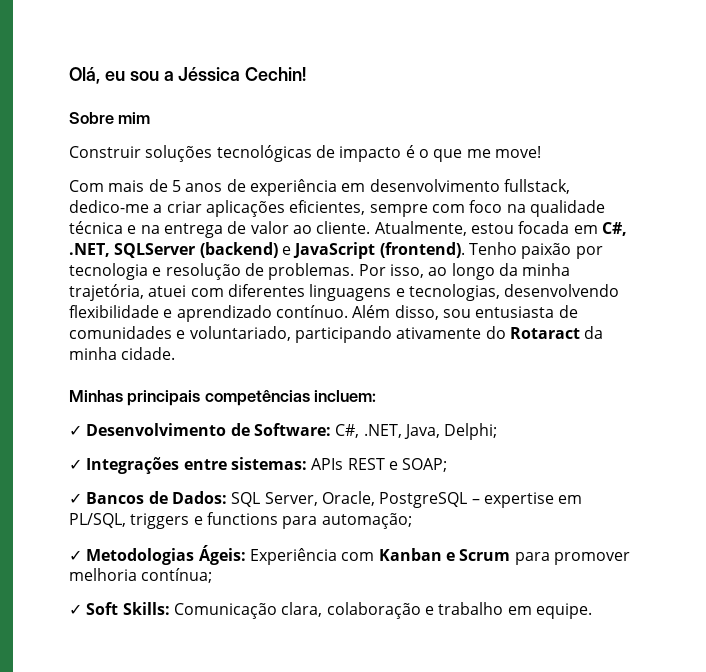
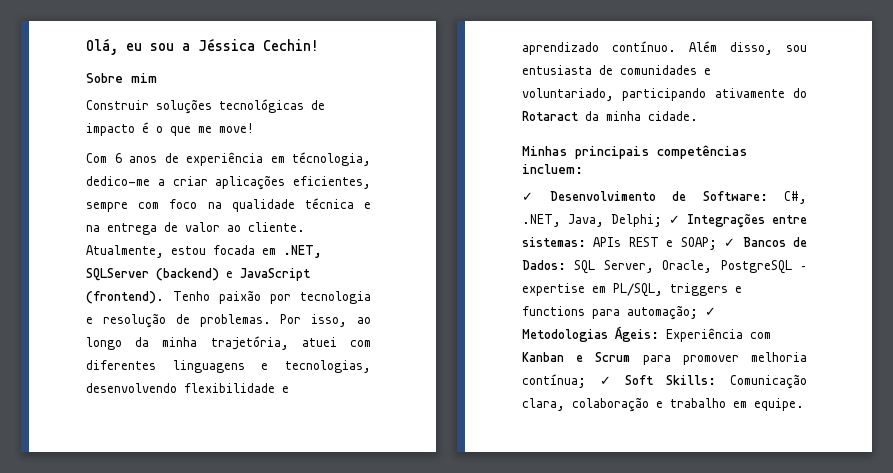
[108,179,181,192] mais de 5 -> [114,153,122,163] 6
[369,179,570,194] desenvolvimento fullstack, -> [292,152,371,166] técnologia,
[601,222,627,236] C#, -> (276, 251) none
(498, 431) // -> (662, 220) none
(448, 465) // -> (717, 243) none
(412, 521) // -> (698, 312) none
(213, 575) // -> (586, 381) none

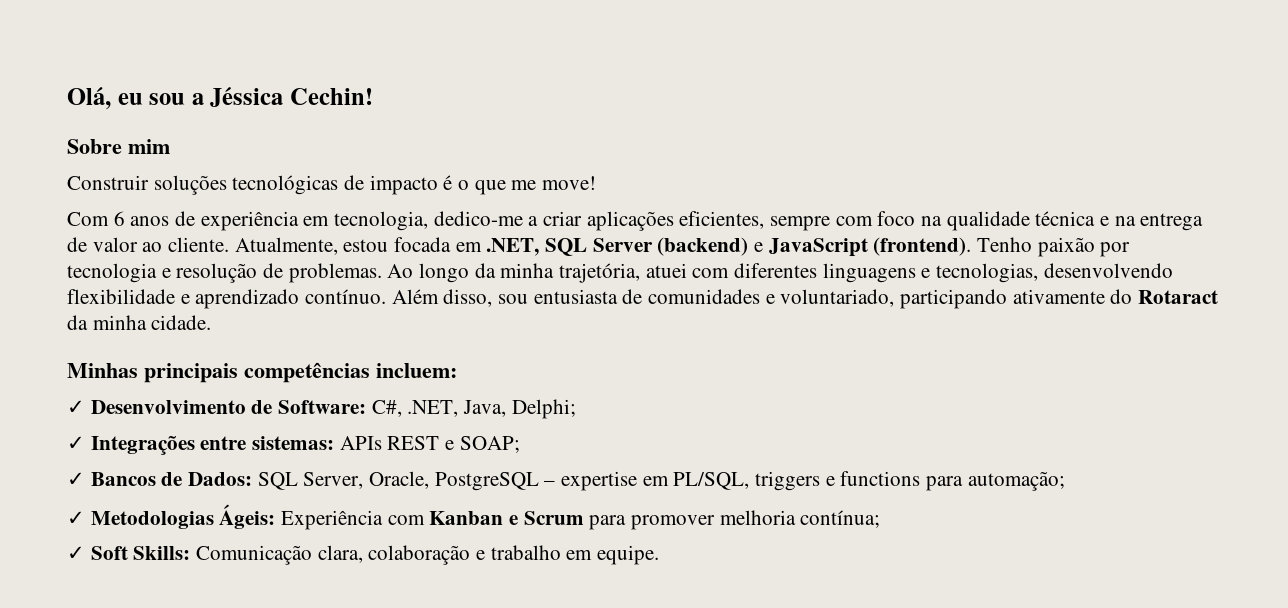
[292,152,371,166] técnologia, -> [334,211,429,231] tecnologia,
[86,268,149,281] SQLServer -> [545,238,653,256] SQL Server
[280,314,371,327] Por isso, ao -> [387,264,414,278] Ao
(662, 220) none -> (576, 409) //
(717, 243) none -> (520, 444) //
(698, 312) none -> (1065, 481) //
(586, 381) none -> (881, 519) //

